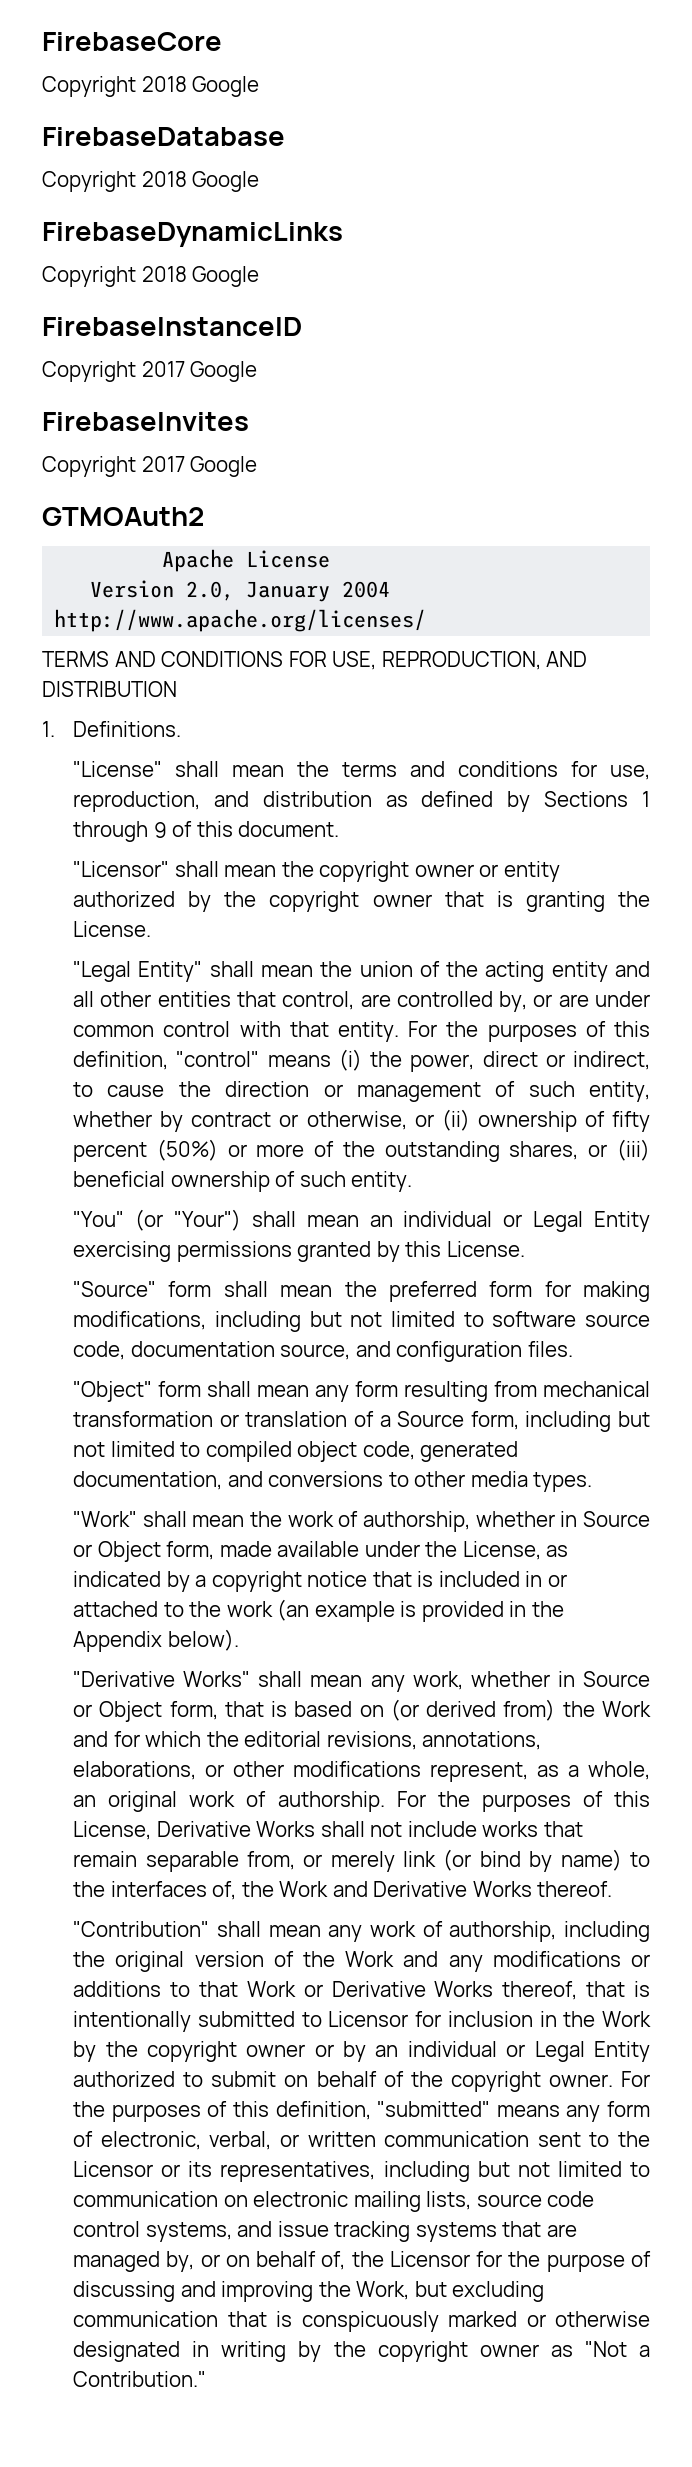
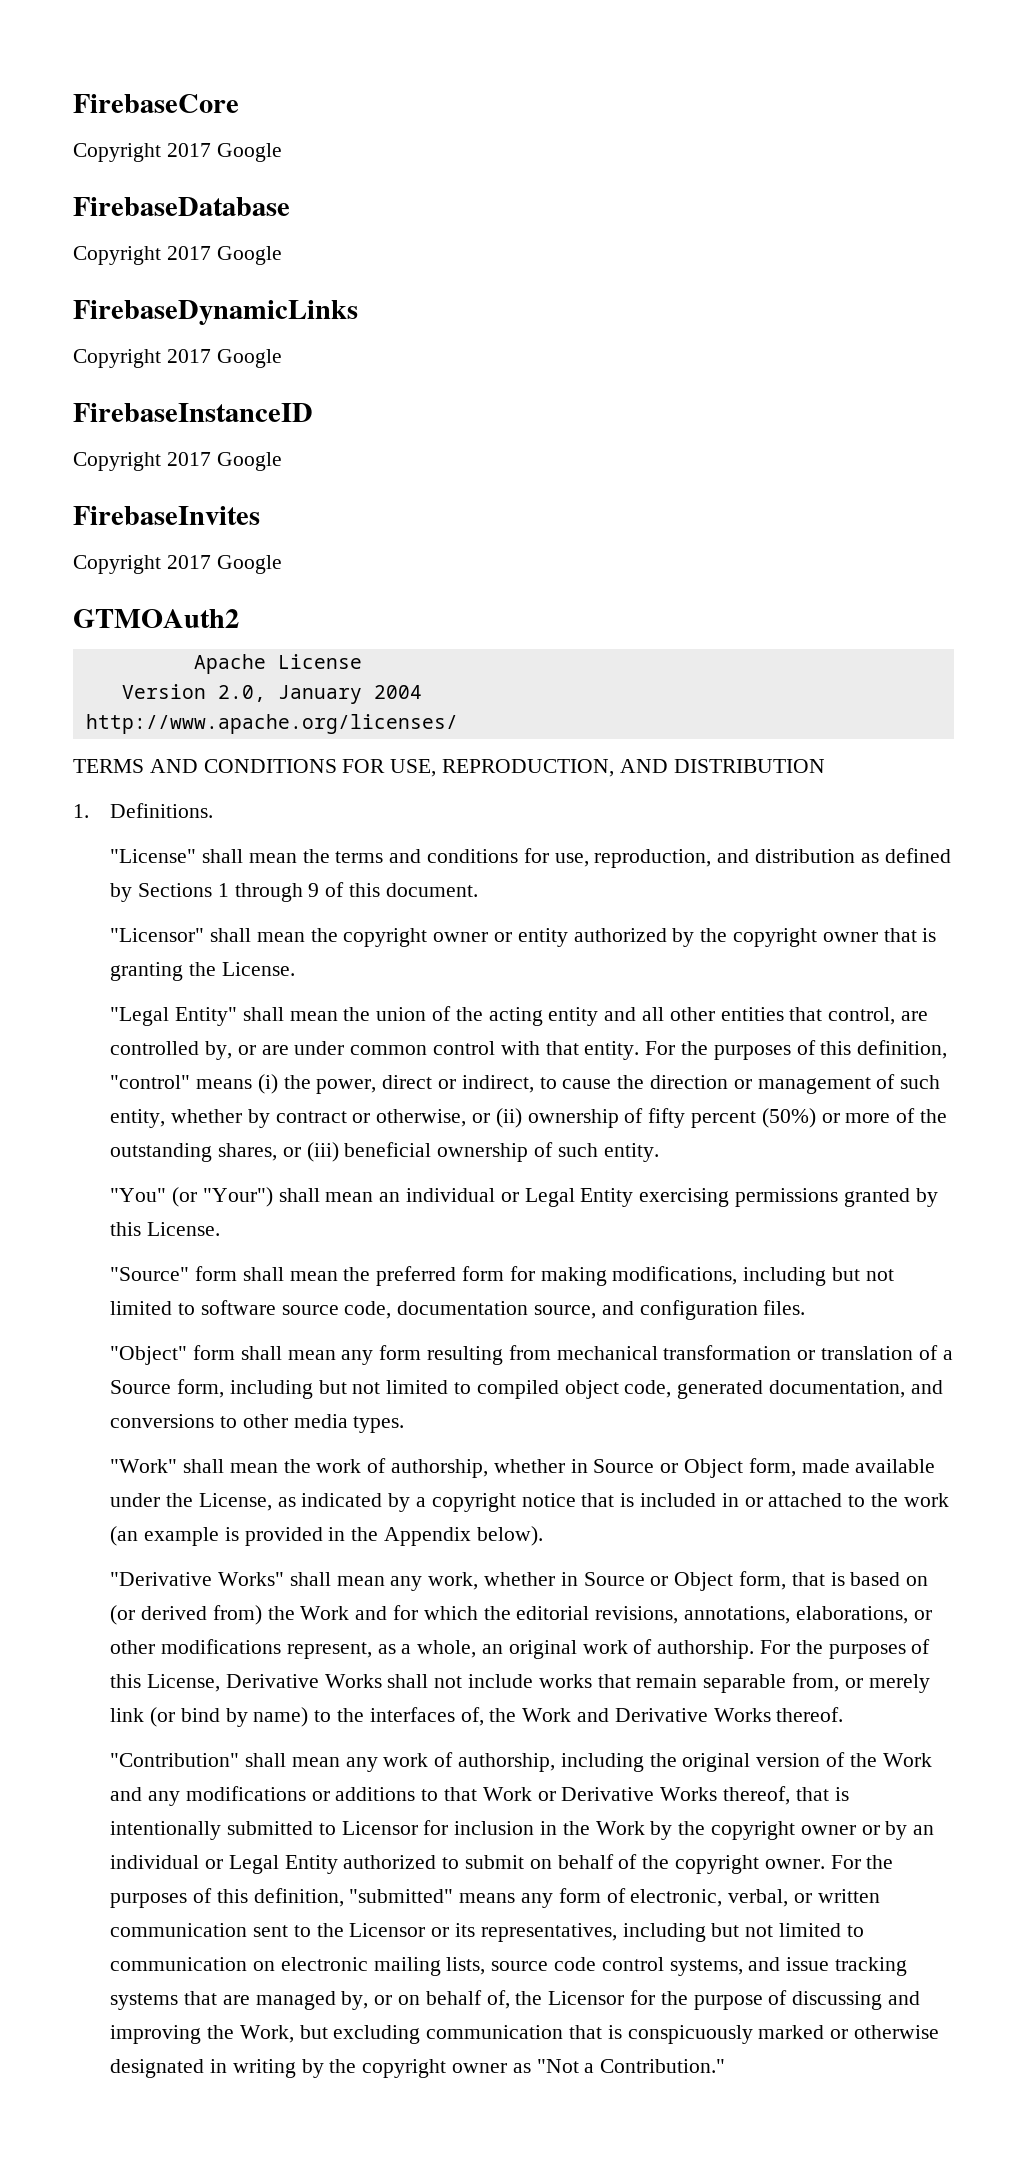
[141,76,187,92] 2018 -> [166,143,211,157] 2017
[141,171,187,187] 2018 -> [166,246,211,260] 2017
[141,266,187,282] 2018 -> [166,349,211,363] 2017

